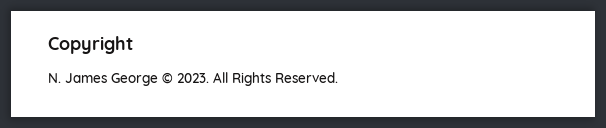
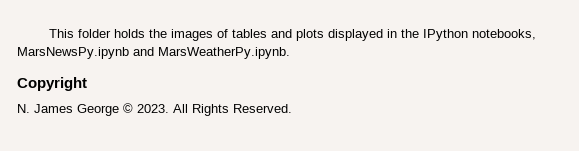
(48, 45) none -> [48,29,536,41] [17,47,290,59] This folder holds the images of tables and plots displayed in the IPython notebooks, MarsNewsPy.ipynb and MarsWeatherPy.ipynb. //

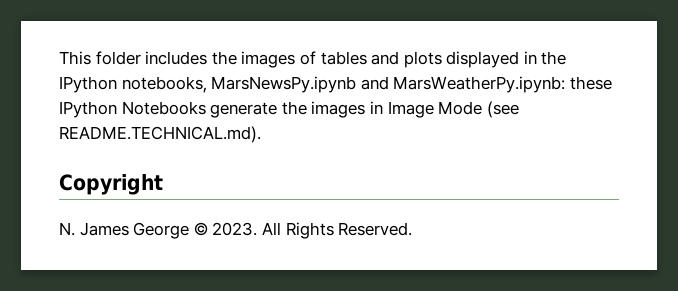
[113,29,145,38] holds -> [145,51,208,65] includes
[158,47,290,59] MarsWeatherPy.ipynb. -> [393,76,612,93] [59,101,519,118] [59,126,261,143] MarsWeatherPy.ipynb: these IPython Notebooks generate the images in Image Mode (see README.TECHNICAL.md).

